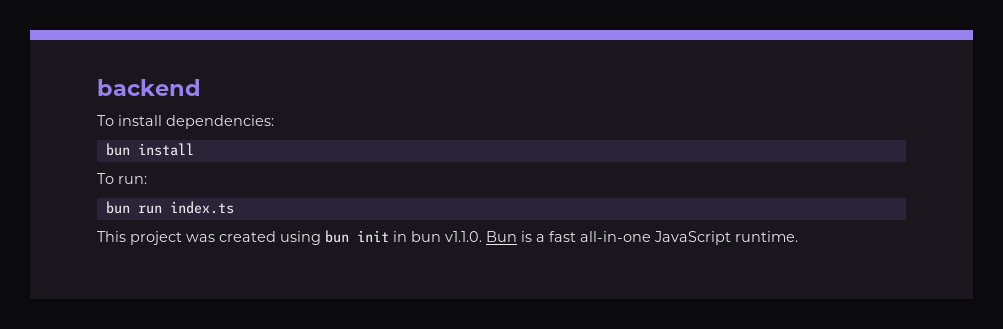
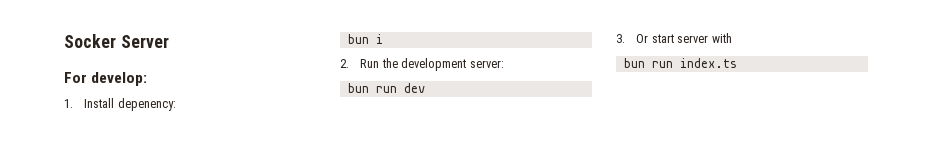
[97,79,201,96] [97,115,274,129] [105,143,194,156] [97,173,147,184] [105,201,234,214] [97,230,798,245] backend // To install dependencies: // bun install // To run: // bun run index.ts // This project was created using bun init in bun v1.1.0. Bun is a fast all-in-one JavaScript runtime. -> [64,34,169,48] [64,72,148,86] [64,98,176,111] [347,34,383,44] [340,58,504,71] [347,83,425,93] [616,33,732,43] [623,58,737,68] Socker Server // For develop: // 1. Install depenency: // bun i // 2. Run the development server: // bun run dev // 3. Or start server with // bun run index.ts

